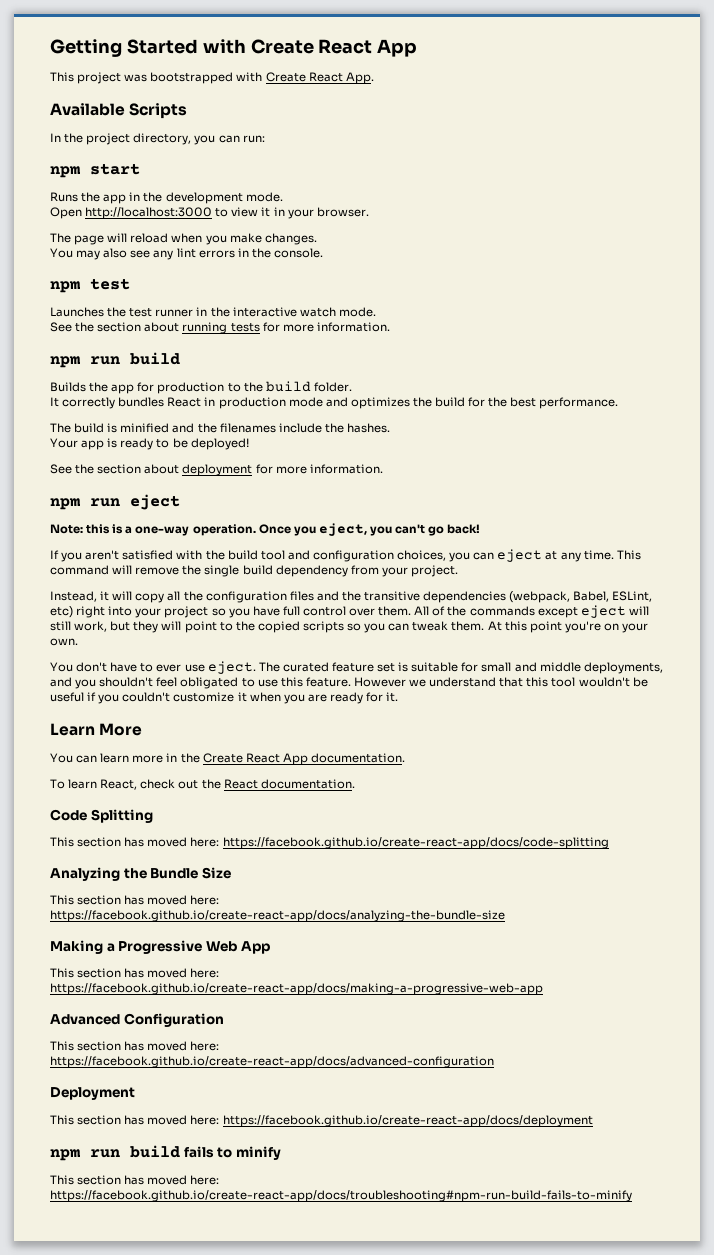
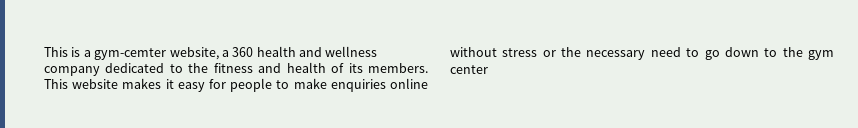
[50,39,418,57] [50,72,374,84] [50,103,188,119] [50,133,265,145] [50,163,140,178] [50,192,283,204] [50,207,369,219] [50,233,317,245] [50,248,323,260] [50,278,130,293] [50,307,376,317] [50,322,390,334] [50,352,180,368] [50,381,352,394] [50,397,619,409] [50,423,390,433] [50,438,249,450] [50,464,383,476] [50,494,180,510] [50,523,481,536] [50,549,641,562] [50,565,458,577] [50,591,653,603] [50,605,649,618] [50,621,649,633] [50,638,78,646] [50,661,663,674] [50,677,648,689] [50,692,399,704] [50,723,143,736] [50,753,405,765] [50,779,355,790] [50,809,153,823] [50,837,609,849] [50,867,231,881] [50,895,220,905] [50,910,505,922] [50,940,270,954] [50,968,220,978] [50,983,543,995] [50,1013,224,1027] [50,1041,220,1051] [50,1056,494,1068] [50,1087,135,1100] [50,1115,593,1127] [50,1145,281,1161] [50,1175,220,1185] [50,1190,632,1202] Getting Started with Create React App // This project was bootstrapped with Create React App. // Available Scripts // In the project directory, you can run: // npm start // Runs the app in the development mode. // Open http://localhost:3000 to view it in your browser. // The page will reload when you make changes. // You may also see any lint errors in the console. // npm test // Launches the test runner in the interactive watch mode. // See the section about running tests for more information. // npm run build // Builds the app for production to the build folder. // It correctly bundles React in production mode and optimizes the build for the best performance. // The build is minified and the filenames include the hashes. // Your app is ready to be deployed! // See the section about deployment for more information. // npm run eject // Note: this is a one-way operation. Once you eject, you can't go back! // If you aren't satisfied with the build tool and configuration choices, you can eject at any time. This command will remove the single build dependency from your project. // Instead, it will copy all the configuration files and the transitive dependencies (webpack, Babel, ESLint, etc) right into your project so you have full control over them. All of the commands except eject will still work, but they will point to the copied scripts so you can tweak them. At this point you're on your own. // You don't have to ever use eject. The curated feature set is suitable for small and middle deployments, and you shouldn't feel obligated to use this feature. However we understand that this tool wouldn't be useful if you couldn't customize it when you are ready for it. // Learn More // You can learn more in the Create React App documentation. // To learn React, check out the React documentation. // Code Splitting // This section has moved here: https://facebook.github.io/create-react-app/docs/code-splitting // Analyzing the Bundle Size // This section has moved here: https://facebook.github.io/create-react-app/docs/analyzing-the-bundle-size // Making a Progressive Web App // This section has moved here: https://facebook.github.io/create-react-app/docs/making-a-progressive-web-app // Advanced Configuration // This section has moved here: https://facebook.github.io/create-react-app/docs/advanced-configuration // Deployment // This section has moved here: https://facebook.github.io/create-react-app/docs/deployment // npm run build fails to minify // This section has moved here: https://facebook.github.io/create-react-app/docs/troubleshooting#npm-run-build-fails-to-minify -> [44,46,378,60] [44,62,429,76] [44,78,428,92] [450,47,834,60] [450,65,488,74] This is a gym-cemter website, a 360 health and wellness company dedicated to the fitness and health of its members. This website makes it easy for people to make enquiries online without stress or the necessary need to go down to the gym center

